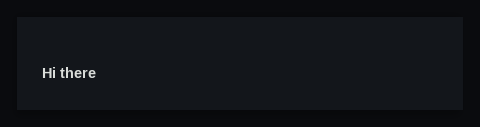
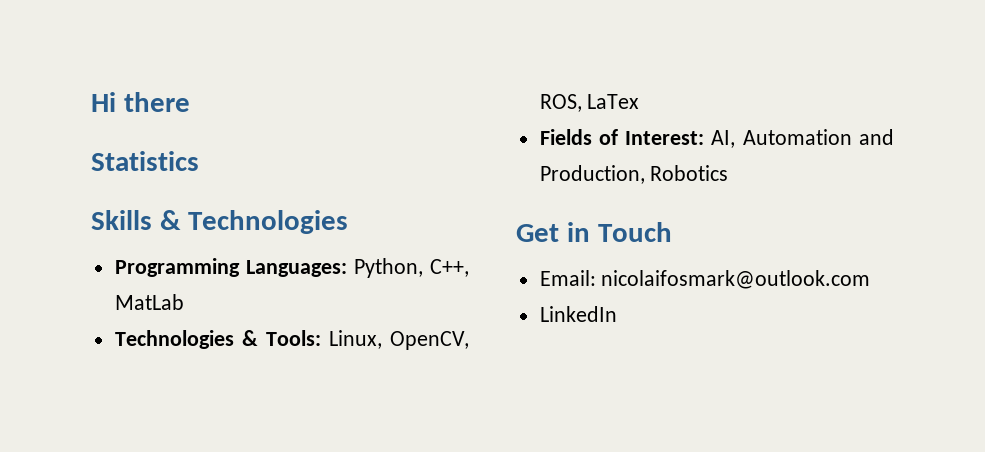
(96, 72) none -> [91,151,199,171] [91,210,348,234] [114,258,469,278] [114,294,184,310] [114,330,469,350] [539,94,640,112] [539,129,894,148] [539,165,729,184] [516,222,672,242] [539,270,871,289] [539,306,617,322] // Statistics // Skills & Technologies // Programming Languages: Python, C++, MatLab // Technologies & Tools: Linux, OpenCV, ROS, LaTex // Fields of Interest: AI, Automation and Production, Robotics // Get in Touch // Email: nicolaifosmark@outlook.com // LinkedIn

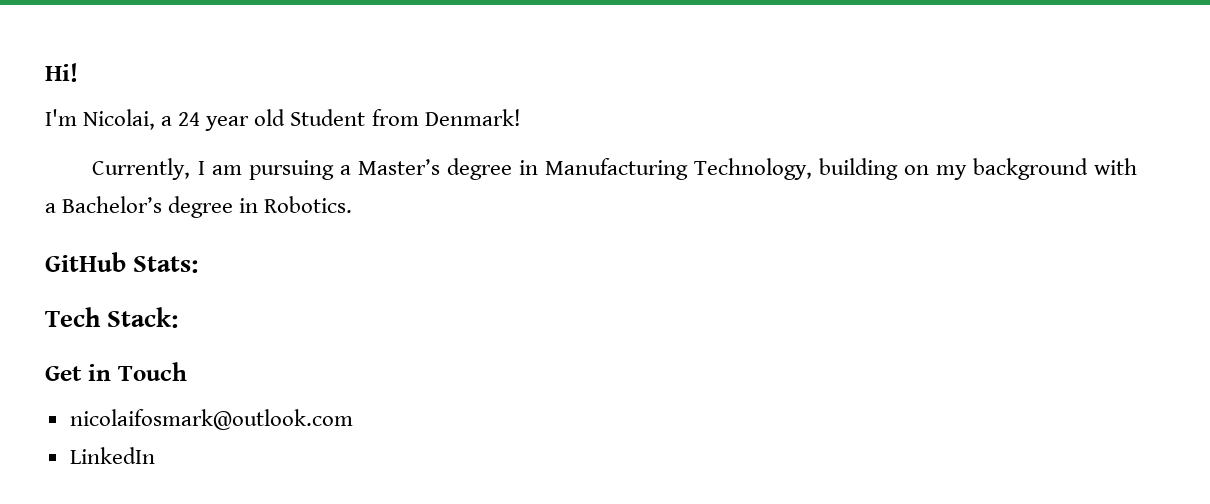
[91,92,190,112] [91,151,199,171] [91,210,348,234] [114,258,469,278] [114,294,184,310] [114,330,469,350] [539,94,640,112] [539,129,894,148] [539,165,729,184] Hi there // Statistics // Skills & Technologies // Programming Languages: Python, C++, MatLab // Technologies & Tools: Linux, OpenCV, ROS, LaTex // Fields of Interest: AI, Automation and Production, Robotics -> [45,63,78,82] [45,109,521,131] [92,158,1138,180] [45,196,353,218] [45,252,199,273] [45,307,179,328] Hi! // I'm Nicolai, a 24 year old Student from Denmark! // Currently, I am pursuing a Master’s degree in Manufacturing Technology, building on my background with a Bachelor’s degree in Robotics. // GitHub Stats: // Tech Stack:
[539,270,596,286] Email: -> (187, 371) none

